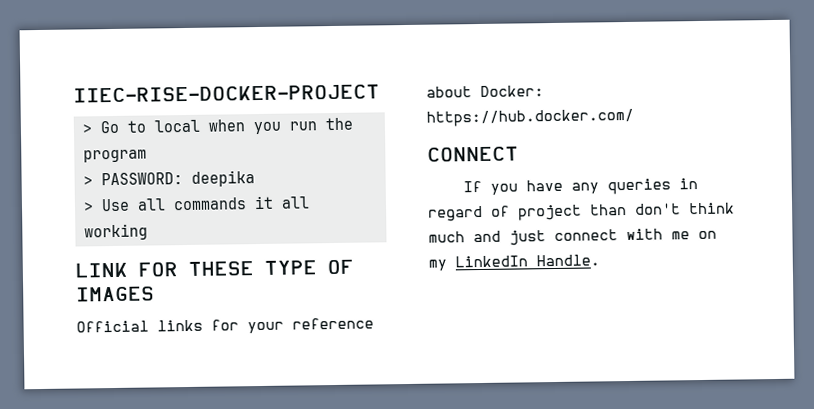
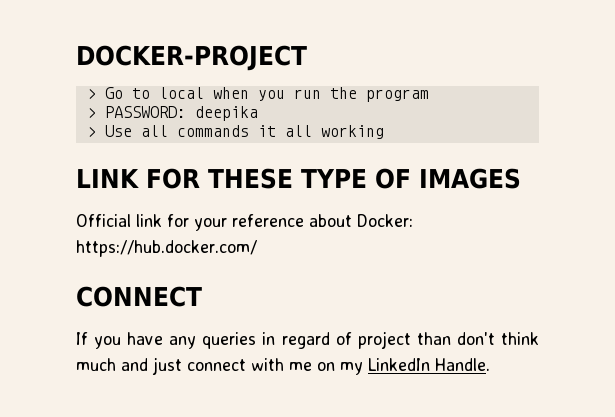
[73,84,380,103] IIEC-RISE-DOCKER-PROJECT -> [76,45,307,71] DOCKER-PROJECT
[157,319,203,332] links -> [136,214,162,227] link

